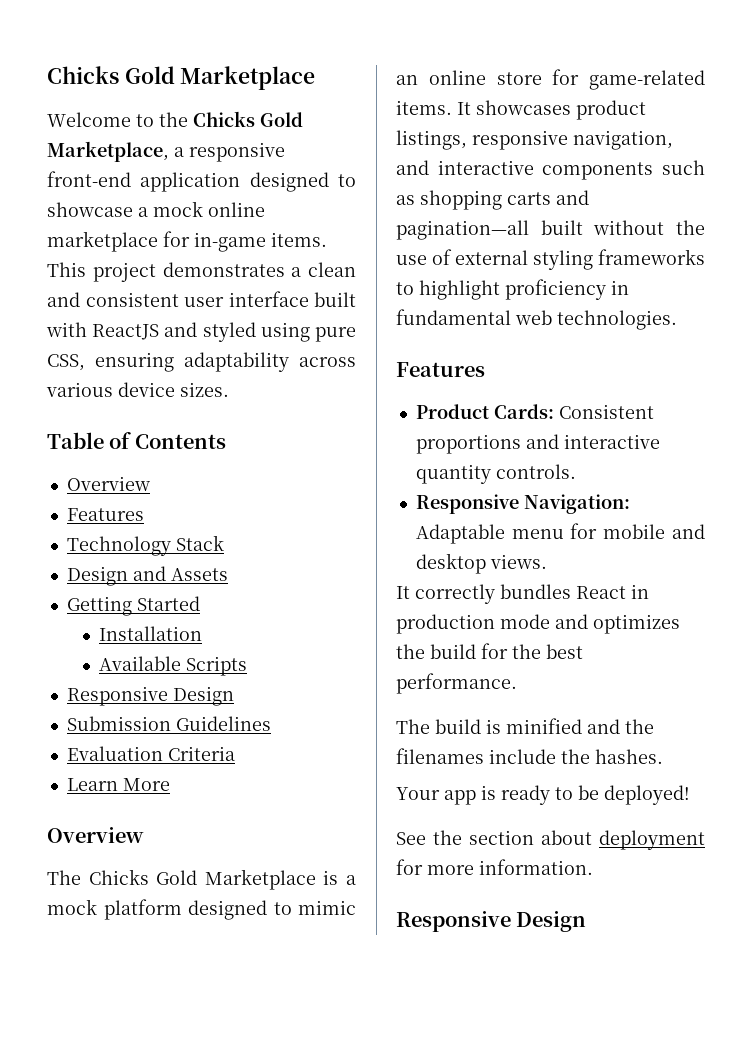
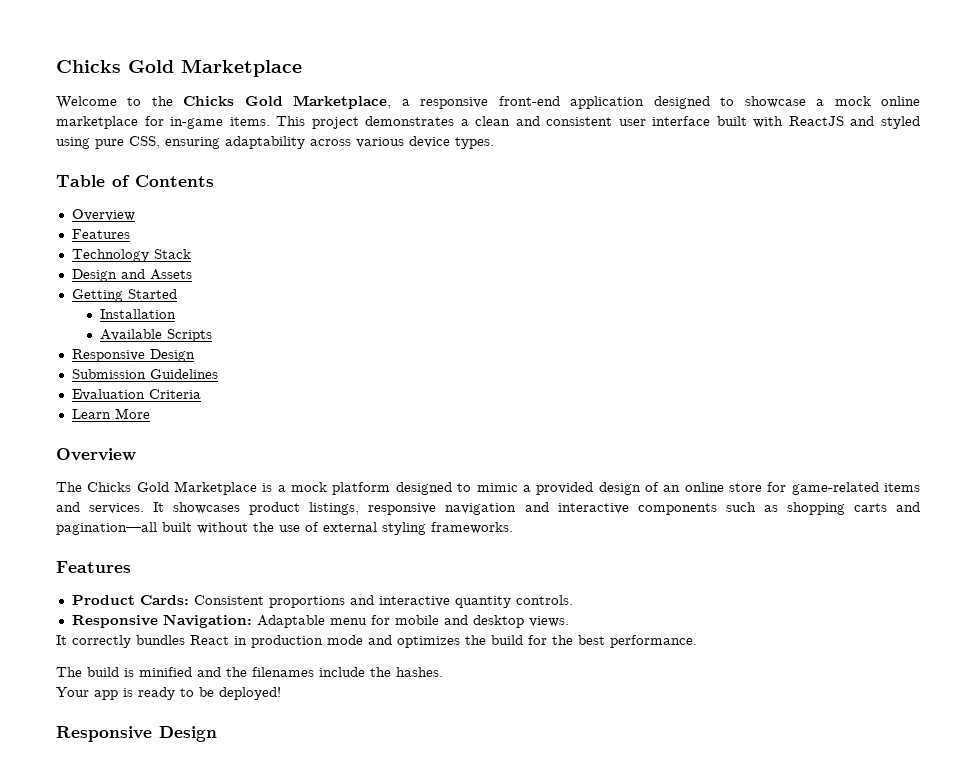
[180,382,229,397] sizes. -> [455,137,494,149] types.
(356, 907) none -> [522,482,659,495] a provided design of
[396,100,452,115] items. -> [884,483,921,492] [56,502,145,514] items and services.
[573,130,673,150] navigation, -> [445,503,517,515] navigation
[598,249,705,265] [396,279,629,300] [396,309,677,330] frameworks to highlight proficiency in fundamental web technologies. -> [431,522,513,534] frameworks.
[396,830,705,850] [396,859,593,875] // See the section about deployment for more information. -> (281, 693) none

